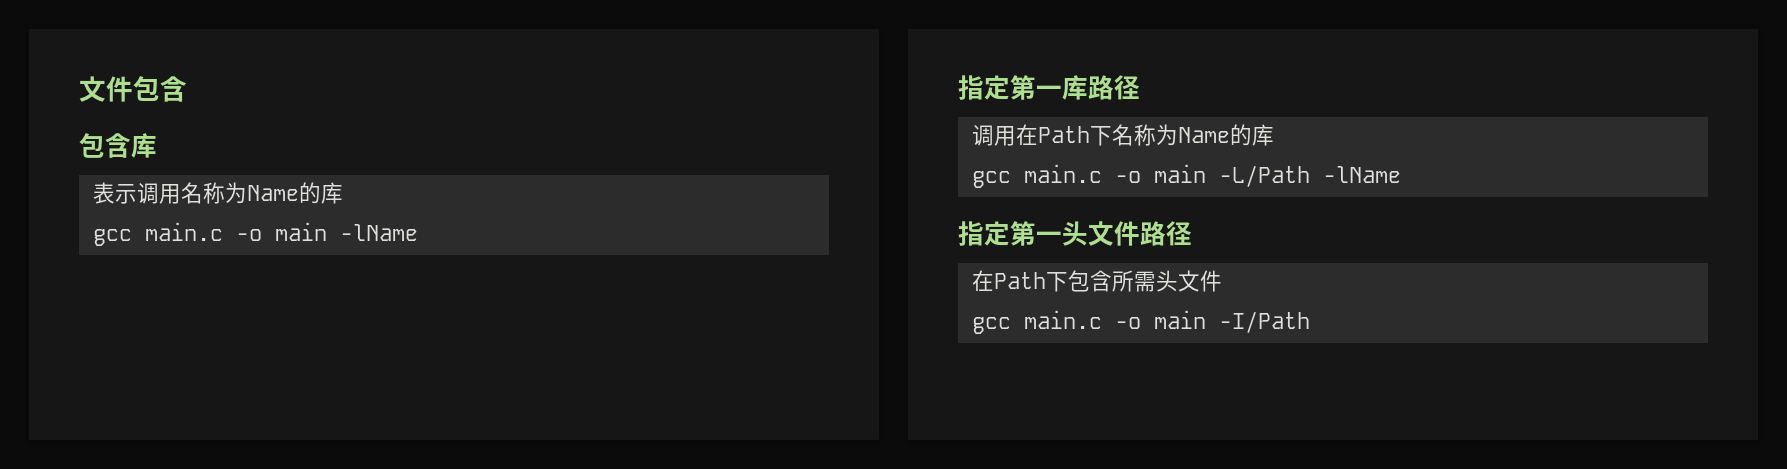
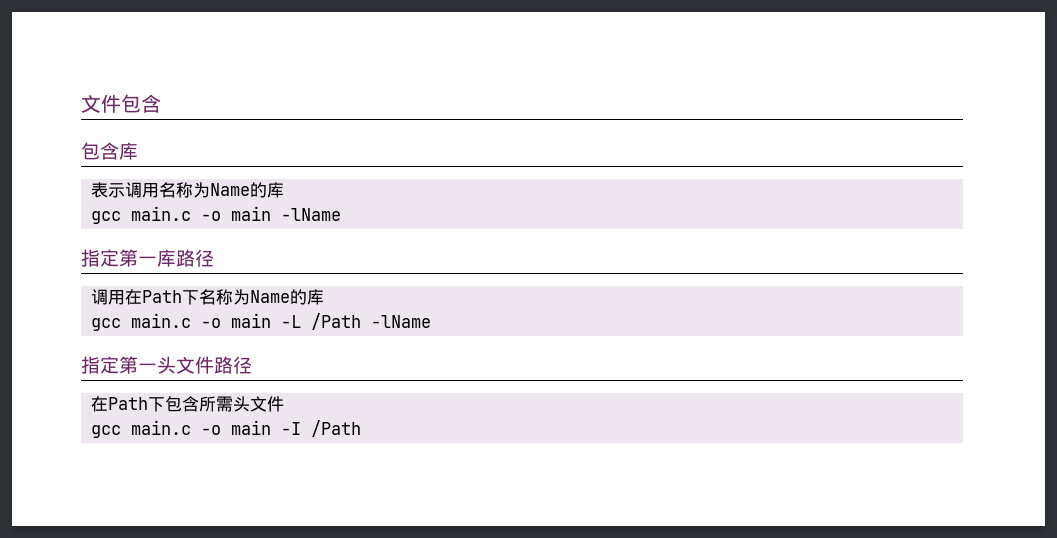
[1218,165,1310,187] -L/Path -> [281,313,362,330] -L /Path
[1218,311,1310,333] -I/Path -> [281,420,362,437] -I /Path

